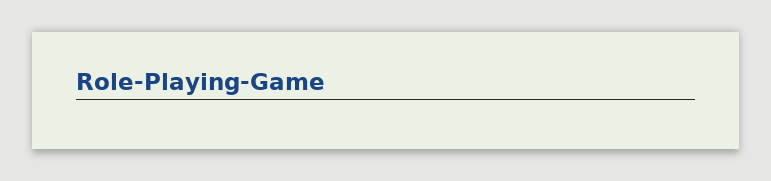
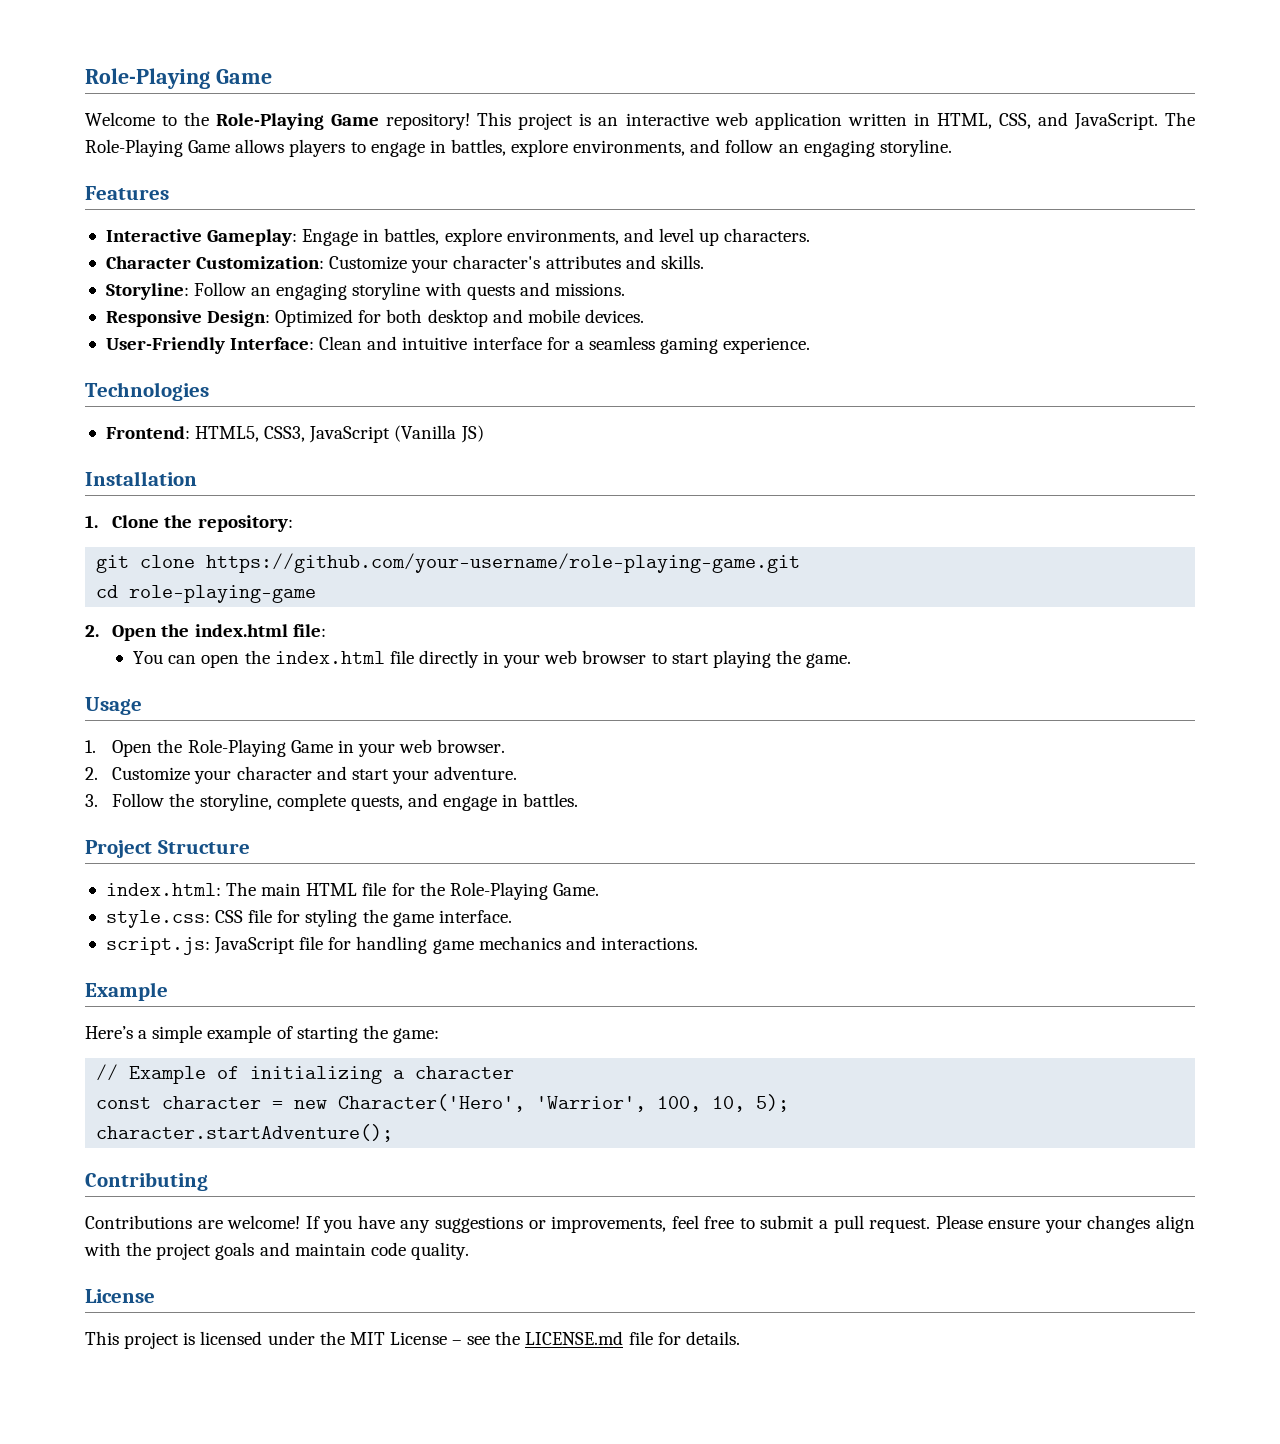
[76,73,325,95] Role-Playing-Game -> [85,68,272,89] [85,112,1196,130] [85,139,952,157] [85,186,169,200] [105,228,811,246] [105,255,704,273] [105,282,625,300] [105,309,644,327] [105,336,811,354] [85,382,209,401] [105,425,484,443] [85,471,197,486] [85,515,293,532] [96,553,801,573] [96,585,317,603] [85,624,326,641] [133,650,852,668] [85,697,142,715] [85,739,506,757] [85,766,518,784] [85,793,579,811] [85,840,250,858] [105,882,599,900] [105,909,512,928] [105,936,698,955] [85,982,168,1001] [85,1025,439,1043] [96,1064,515,1084] [96,1094,790,1112] [96,1124,394,1142] [85,1172,208,1191] [85,1215,1195,1233] [84,1242,469,1260] [85,1289,155,1303] [85,1331,740,1349] Role-Playing Game // Welcome to the Role-Playing Game repository! This project is an interactive web application written in HTML, CSS, and JavaScript. The Role-Playing Game allows players to engage in battles, explore environments, and follow an engaging storyline. // Features // Interactive Gameplay: Engage in battles, explore environments, and level up characters. // Character Customization: Customize your character's attributes and skills. // Storyline: Follow an engaging storyline with quests and missions. // Responsive Design: Optimized for both desktop and mobile devices. // User-Friendly Interface: Clean and intuitive interface for a seamless gaming experience. // Technologies // Frontend: HTML5, CSS3, JavaScript (Vanilla JS) // Installation // 1. Clone the repository: // git clone https://github.com/your-username/role-playing-game.git // cd role-playing-game // 2. Open the index.html file: // You can open the index.html file directly in your web browser to start playing the game. // Usage // 1. Open the Role-Playing Game in your web browser. // 2. Customize your character and start your adventure. // 3. Follow the storyline, complete quests, and engage in battles. // Project Structure // index.html: The main HTML file for the Role-Playing Game. // style.css: CSS file for styling the game interface. // script.js: JavaScript file for handling game mechanics and interactions. // Example // Here’s a simple example of starting the game: // // Example of initializing a character // const character = new Character('Hero', 'Warrior', 100, 10, 5); // character.startAdventure(); // Contributing // Contributions are welcome! If you have any suggestions or improvements, feel free to submit a pull request. Please ensure your changes align with the project goals and maintain code quality. // License // This project is licensed under the MIT License – see the LICENSE.md file for details.

